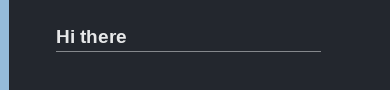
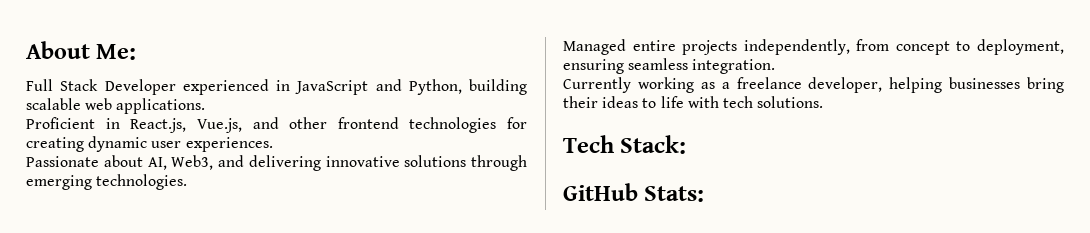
[56,30,128,43] Hi there -> [26,41,137,60] [26,79,527,95] [26,98,206,114] [26,117,527,133] [26,136,273,152] [26,155,527,171] [26,174,188,190] [563,39,1064,55] [563,58,776,74] [563,77,1064,93] [563,96,824,108] [563,135,687,154] [563,183,705,202] About Me: // Full Stack Developer experienced in JavaScript and Python, building scalable web applications. // Proficient in React.js, Vue.js, and other frontend technologies for creating dynamic user experiences. // Passionate about AI, Web3, and delivering innovative solutions through emerging technologies. // Managed entire projects independently, from concept to deployment, ensuring seamless integration. // Currently working as a freelance developer, helping businesses bring their ideas to life with tech solutions. // Tech Stack: // GitHub Stats:

